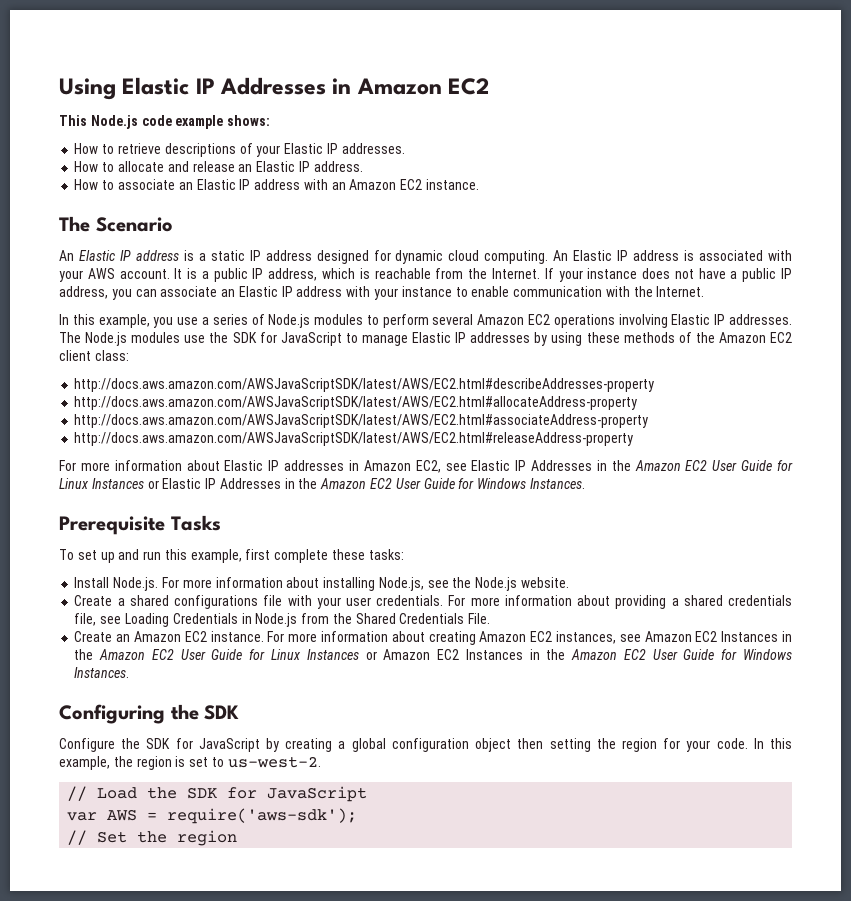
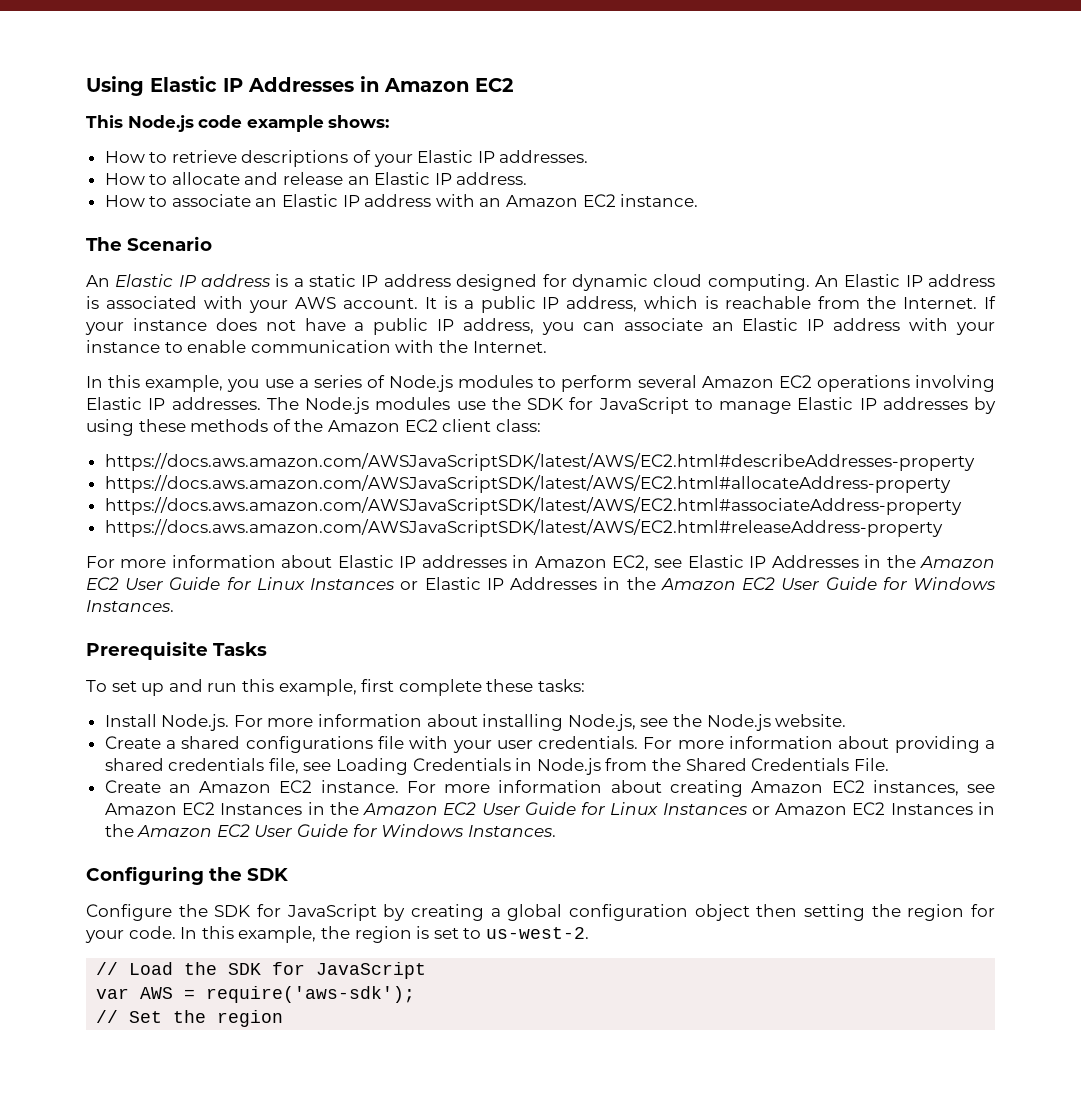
[74,378,655,392] [74,396,638,410] [74,414,649,428] [74,432,634,446] http://docs.aws.amazon.com/AWSJavaScriptSDK/latest/AWS/EC2.html#describeAddresses-property // http://docs.aws.amazon.com/AWSJavaScriptSDK/latest/AWS/EC2.html#allocateAddress-property // http://docs.aws.amazon.com/AWSJavaScriptSDK/latest/AWS/EC2.html#associateAddress-property // http://docs.aws.amazon.com/AWSJavaScriptSDK/latest/AWS/EC2.html#releaseAddress-property -> [104,453,975,471] [104,475,951,493] [104,497,962,515] [104,519,943,537] https://docs.aws.amazon.com/AWSJavaScriptSDK/latest/AWS/EC2.html#describeAddresses-property // https://docs.aws.amazon.com/AWSJavaScriptSDK/latest/AWS/EC2.html#allocateAddress-property // https://docs.aws.amazon.com/AWSJavaScriptSDK/latest/AWS/EC2.html#associateAddress-property // https://docs.aws.amazon.com/AWSJavaScriptSDK/latest/AWS/EC2.html#releaseAddress-property

